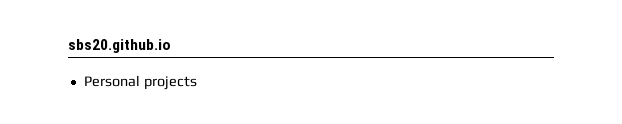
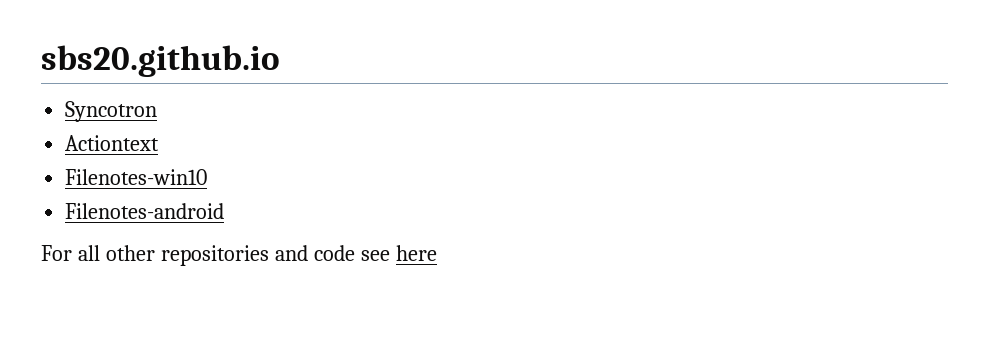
[83,75,197,90] Personal projects -> [65,101,158,122] [65,135,160,151] [65,169,208,185] [65,203,225,219] [41,245,437,266] Syncotron // Actiontext // Filenotes-win10 // Filenotes-android // For all other repositories and code see here

